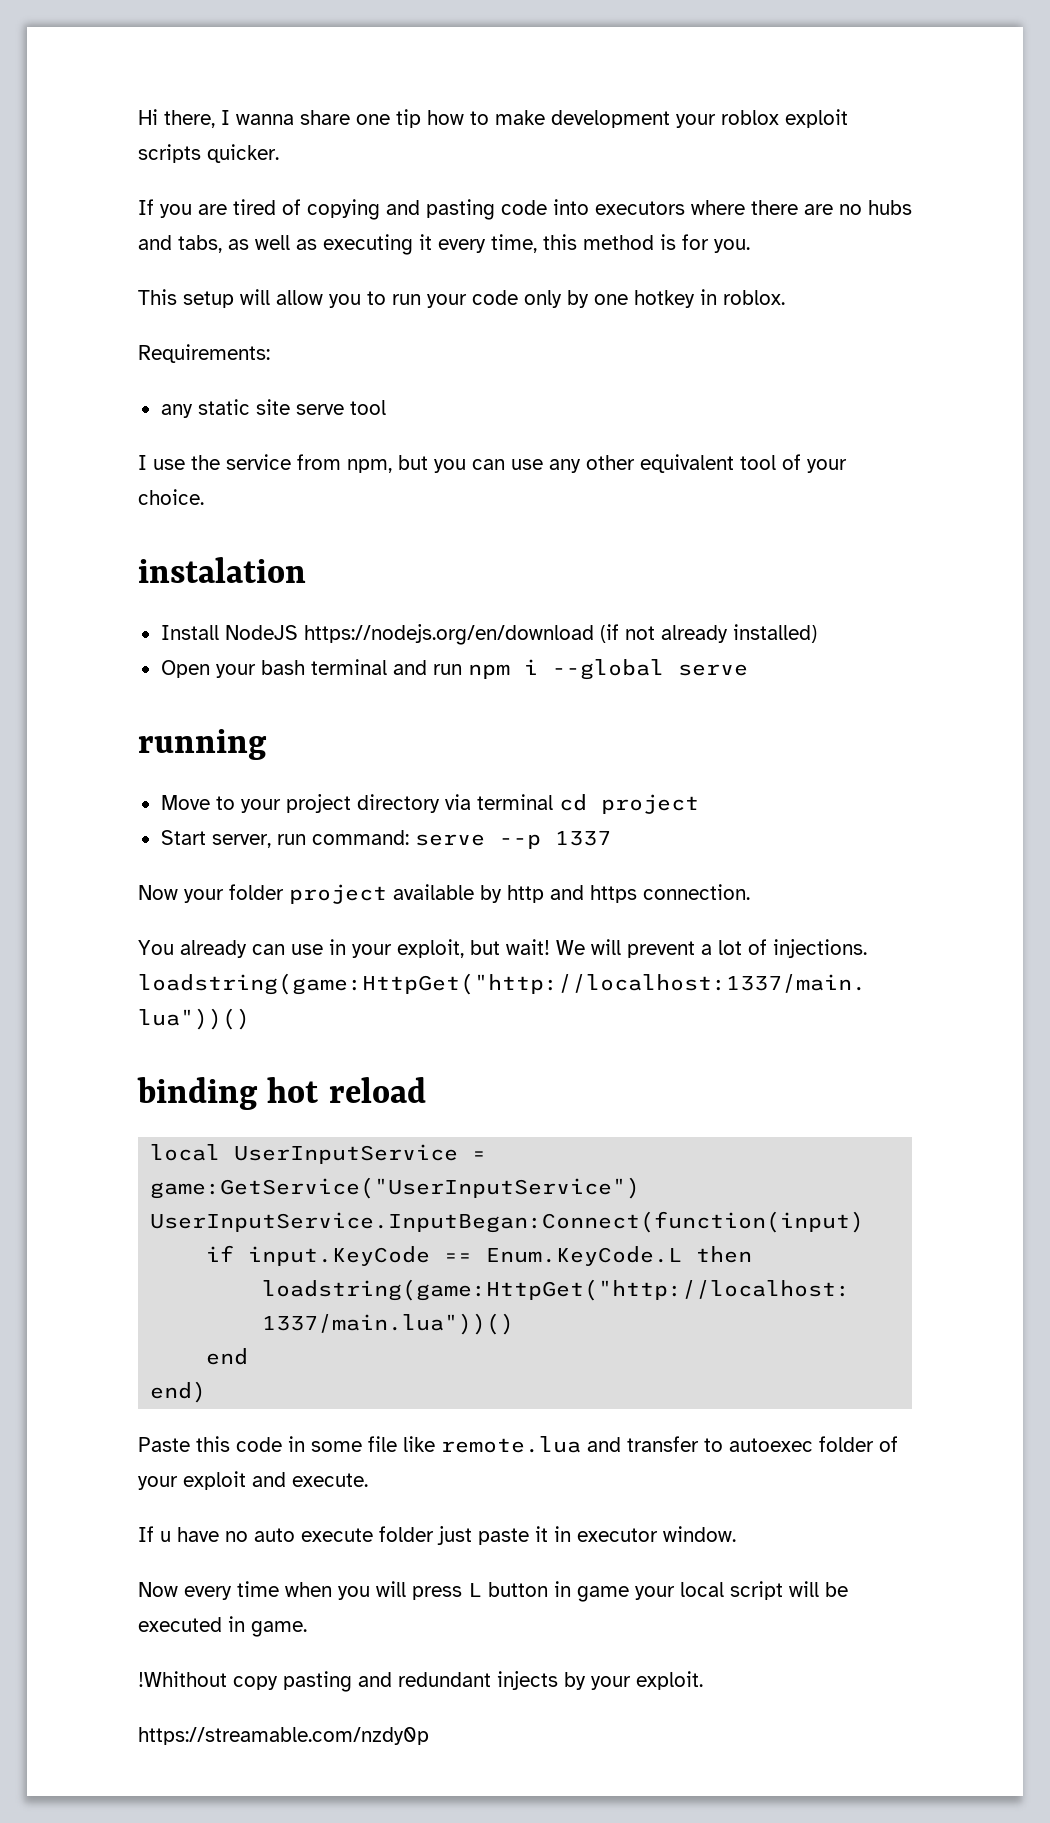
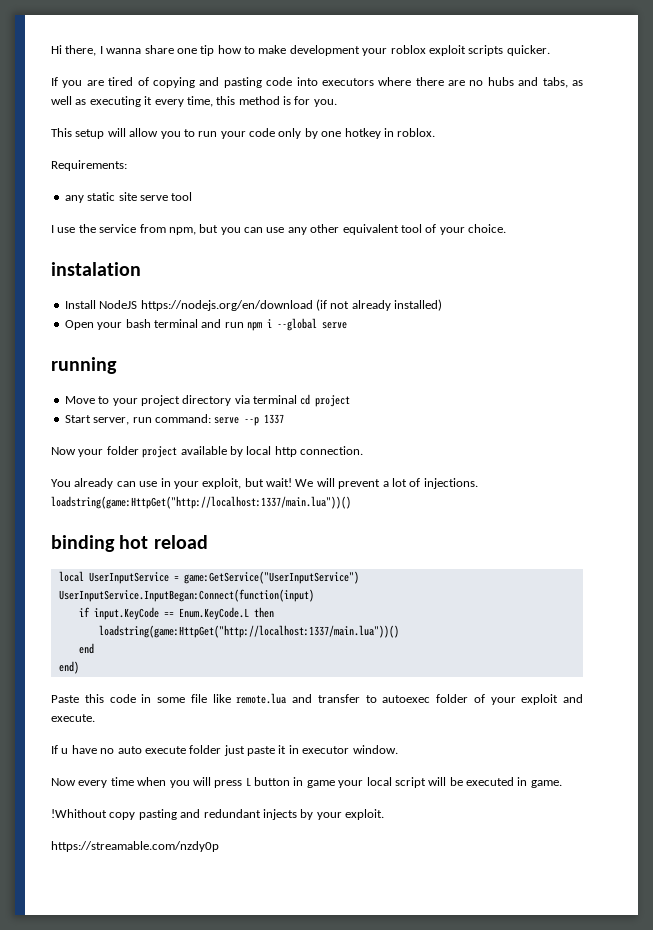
[507,885,637,903] http and https -> [246,446,297,457] local http

